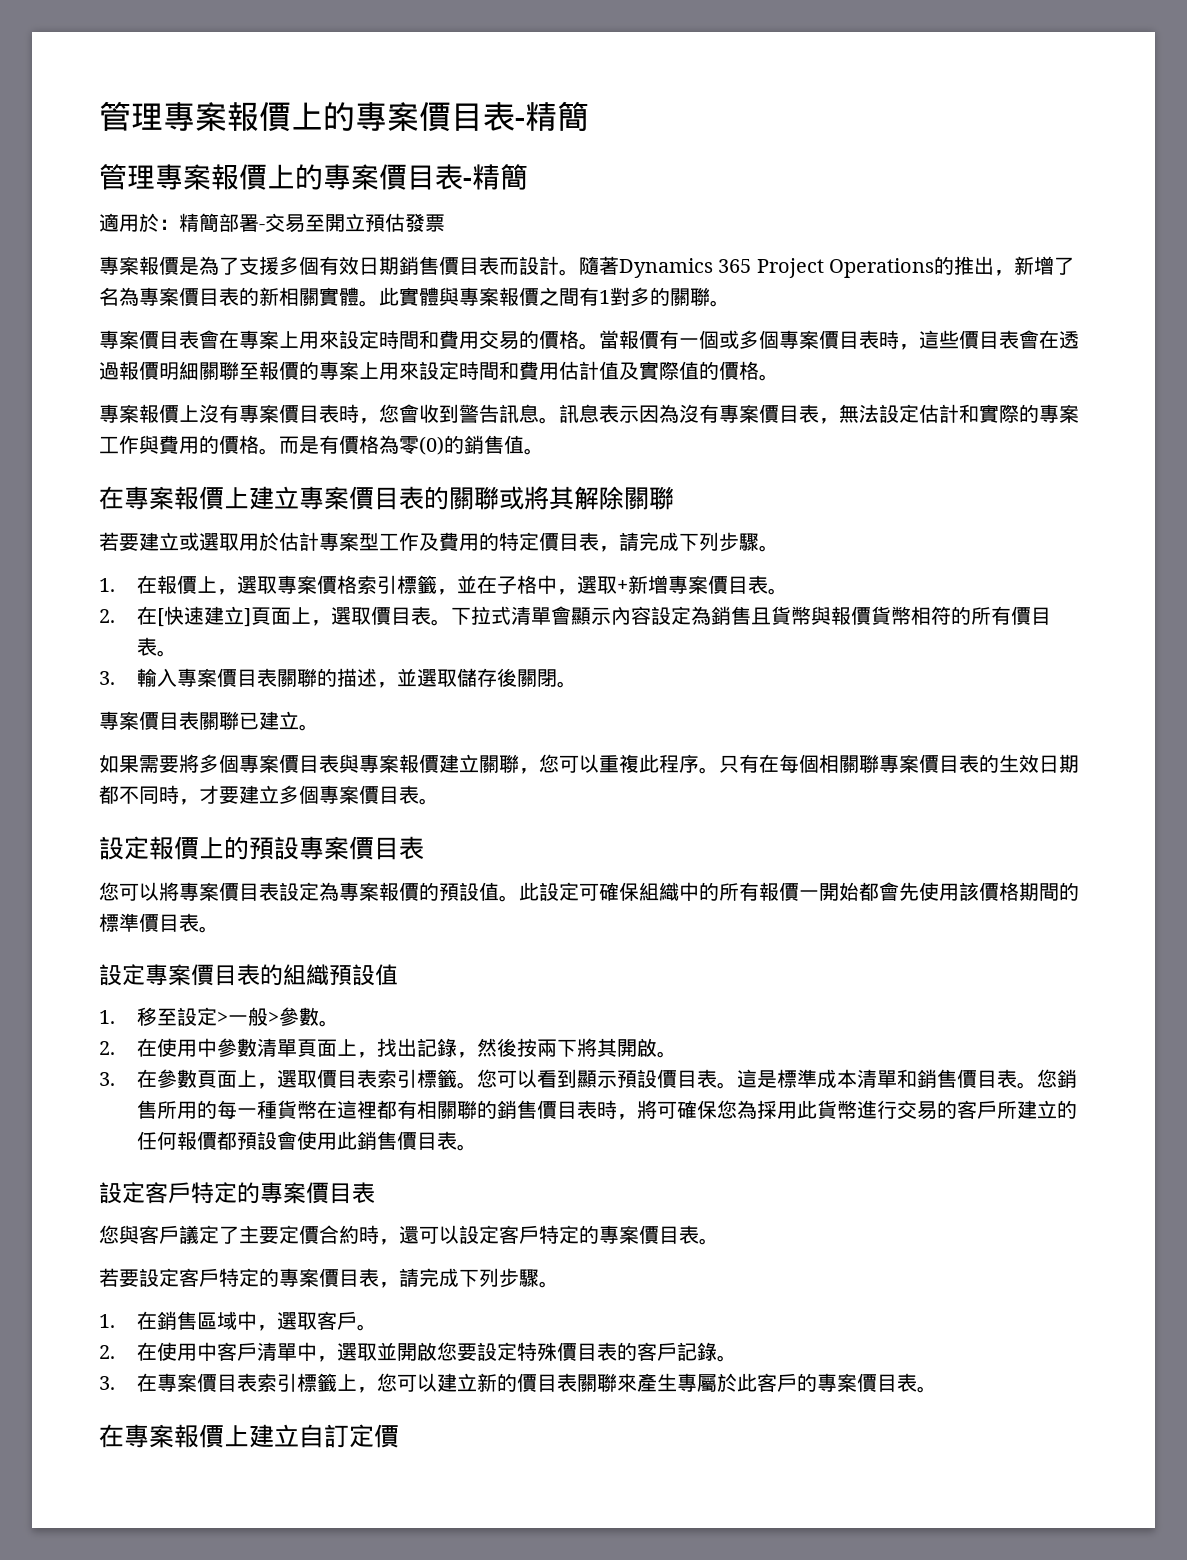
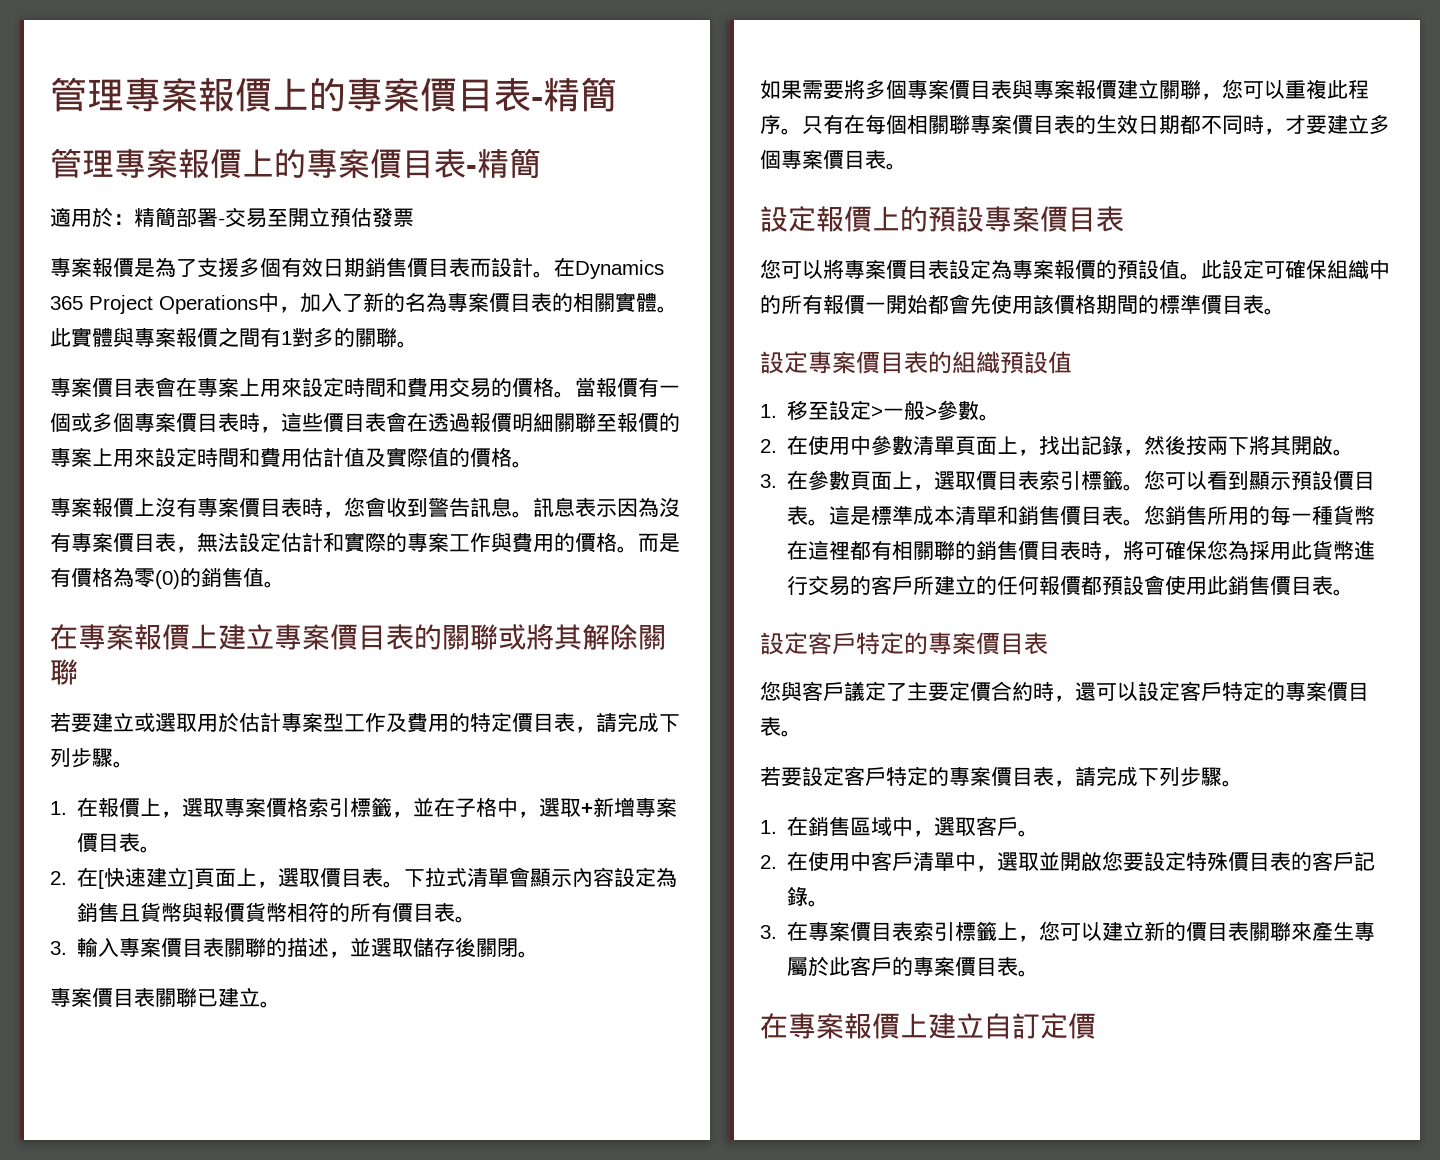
[579,256,619,275] 隨著 -> [554,257,575,277] 在
[934,256,1075,276] 的推出，新增了 -> [258,292,405,313] 中，加入了新的
[259,287,279,306] 新 -> (573, 302) none

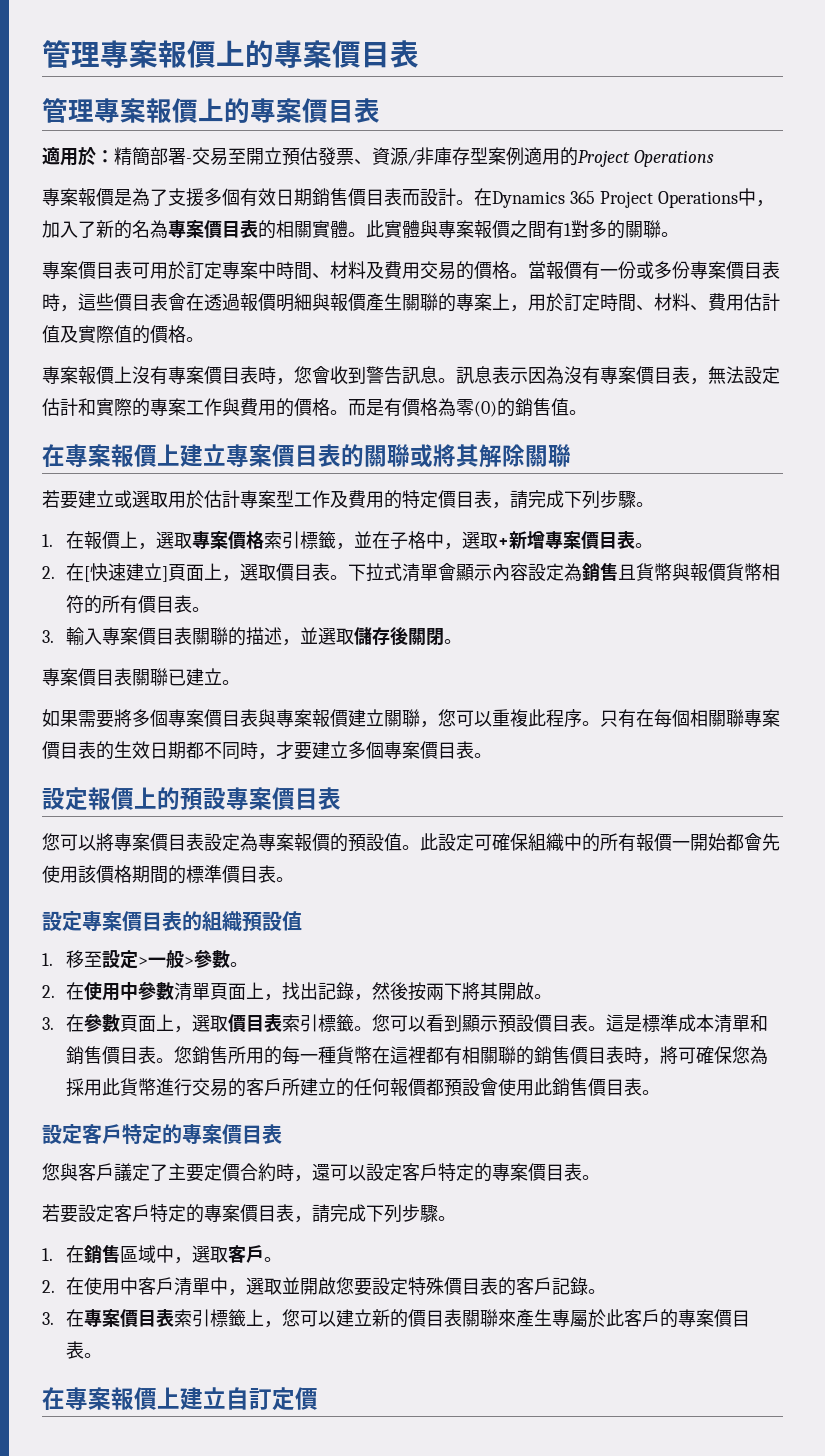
[50,77,617,112] [50,148,541,179] 管理專案報價上的專案價目表-精簡 // 管理專案報價上的專案價目表-精簡 -> [42,40,419,68] [42,98,380,123] 管理專案報價上的專案價目表 // 管理專案報價上的專案價目表
(414, 217) none -> [354,147,714,167] 、資源/非庫存型案例適用的Project Operations
[155,377,407,397] 會在專案上用來設定時間和 -> [132,261,384,280] 可用於訂定專案中時間、材料及
[50,412,134,432] 個或多個 -> [618,261,690,279] 份或多份
[554,413,680,433] [50,447,260,467] 關聯至報價的專案上用來設定時間和 -> [312,293,708,312] 與報價產生關聯的專案上，用於訂定時間、材料、

